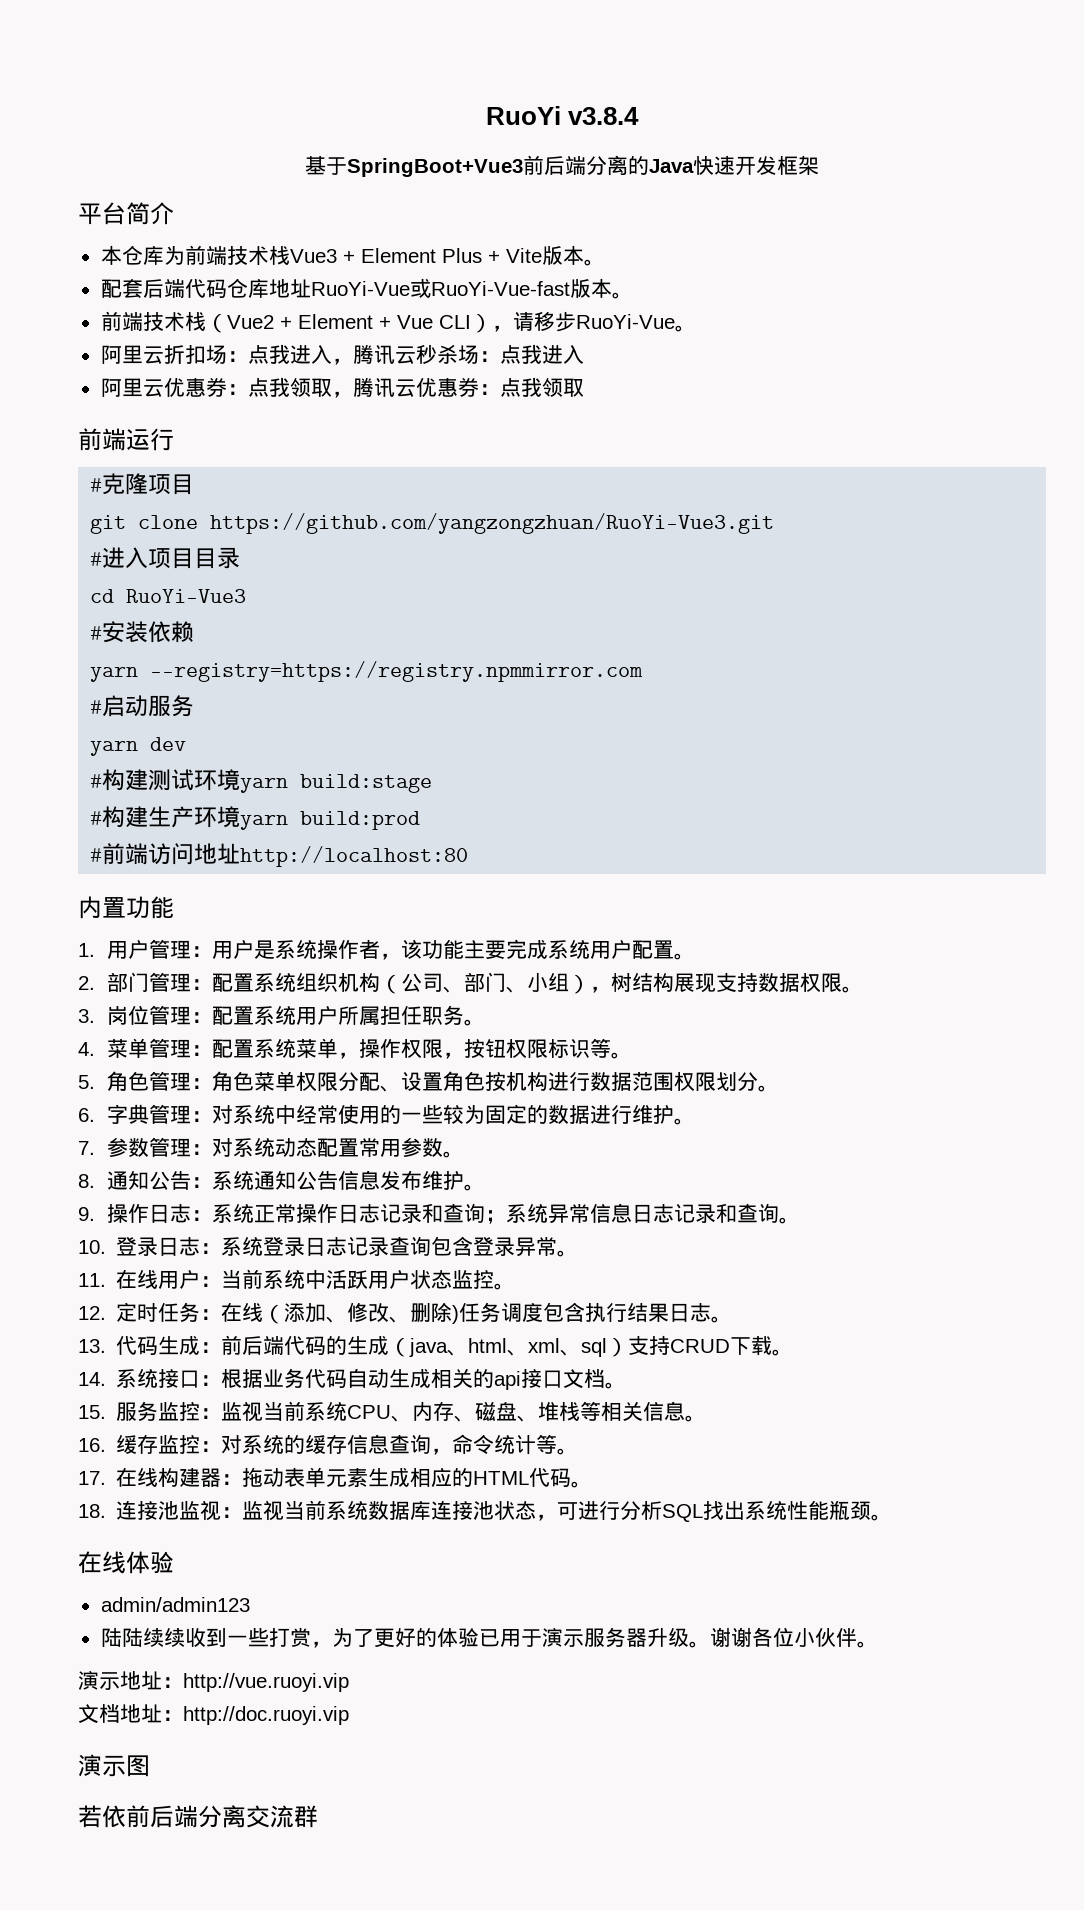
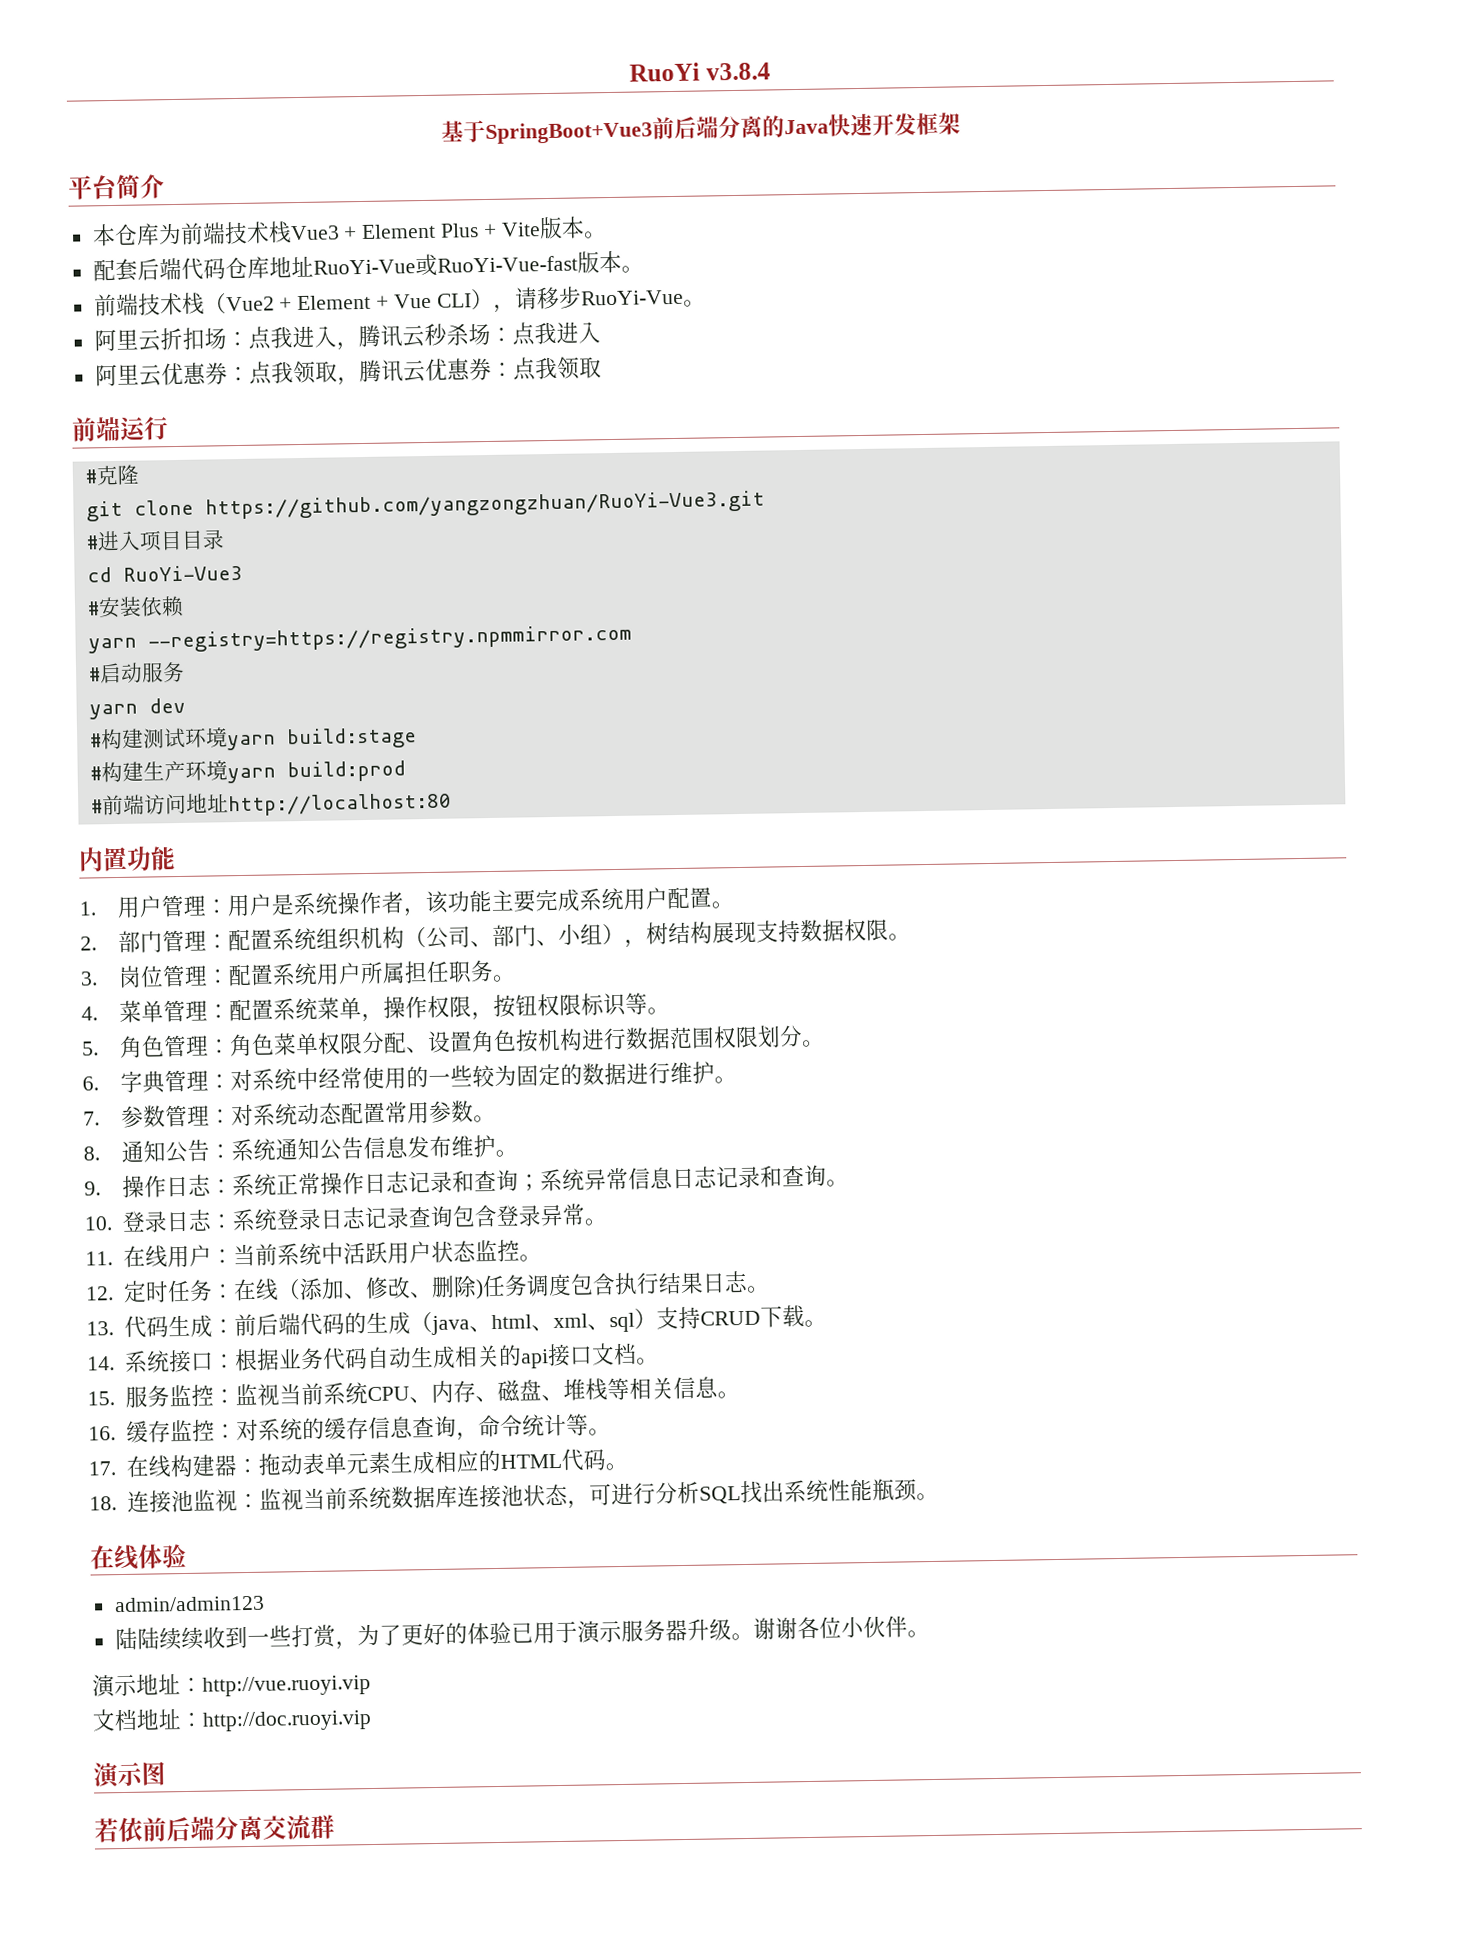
[148,474,195,495] 项目 -> (140, 474) none

